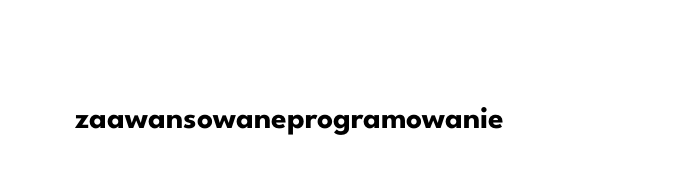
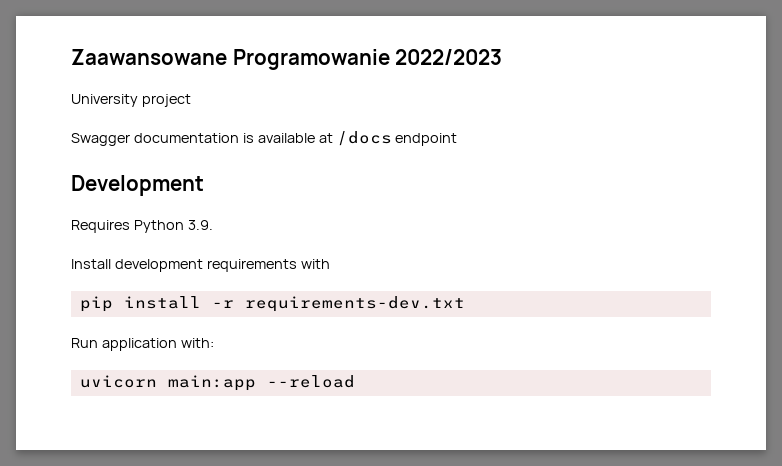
[74,107,504,135] zaawansowaneprogramowanie -> [71,49,503,70] [71,94,191,107] [71,131,458,146] [71,175,204,196] [71,220,213,233] [71,259,330,272] [79,296,465,312] [71,338,214,351] [79,375,355,391] Zaawansowane Programowanie 2022/2023 // University project // Swagger documentation is available at /docs endpoint // Development // Requires Python 3.9. // Install development requirements with // pip install -r requirements-dev.txt // Run application with: // uvicorn main:app --reload

